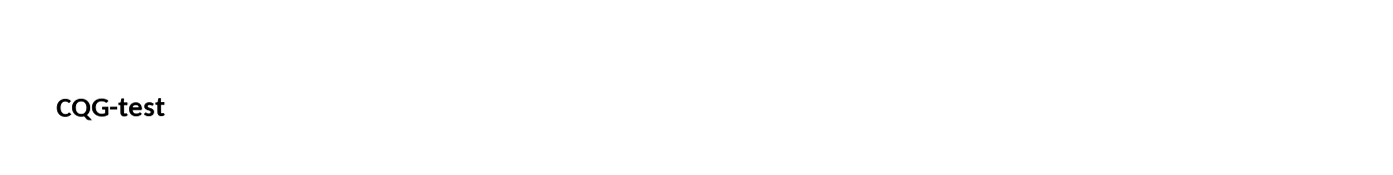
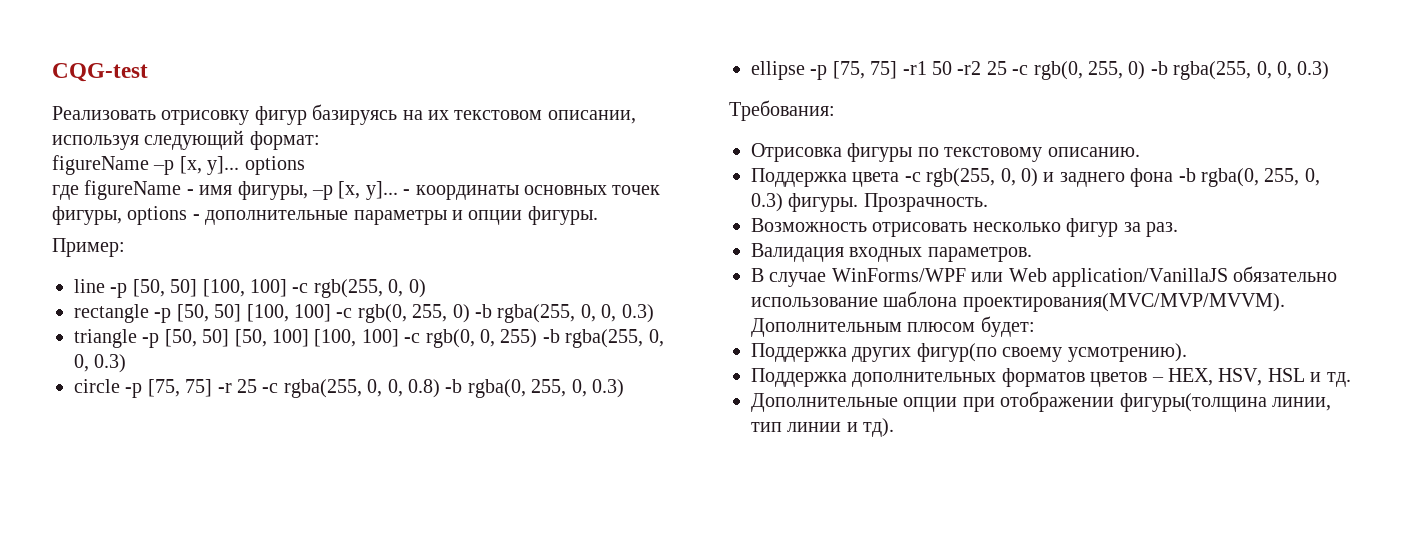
(166, 109) none -> [52,104,636,125] [52,130,320,150] [52,155,305,175] [52,180,661,200] [52,206,598,225] [52,238,125,257] [74,279,426,298] [74,304,654,323] [74,329,664,348] [74,354,127,373] [74,379,624,398] [751,61,1330,80] [729,100,835,121] [751,143,1140,162] [751,168,1320,187] [751,193,988,212] [751,218,1178,237] [751,243,1032,262] [751,266,1338,287] [751,291,1285,312] [751,316,1035,337] [751,343,1187,362] [751,368,1351,387] [751,391,1331,412] [751,418,895,437] // Реализовать отрисовку фигур базируясь на их текстовом описании, используя следующий формат: // figureName –p [x, y]... options // где figureName - имя фигуры, –p [x, y]... - координаты основных точек фигуры, options - дополнительные параметры и опции фигуры. // Пример: // line -p [50, 50] [100, 100] -c rgb(255, 0, 0) // rectangle -p [50, 50] [100, 100] -c rgb(0, 255, 0) -b rgba(255, 0, 0, 0.3) // triangle -p [50, 50] [50, 100] [100, 100] -c rgb(0, 0, 255) -b rgba(255, 0, 0, 0.3) // circle -p [75, 75] -r 25 -c rgba(255, 0, 0, 0.8) -b rgba(0, 255, 0, 0.3) // ellipse -p [75, 75] -r1 50 -r2 25 -c rgb(0, 255, 0) -b rgba(255, 0, 0, 0.3) // Требования: // Отрисовка фигуры по текстовому описанию. // Поддержка цвета -c rgb(255, 0, 0) и заднего фона -b rgba(0, 255, 0, 0.3) фигуры. Прозрачность. // Возможность отрисовать несколько фигур за раз. // Валидация входных параметров. // В случае WinForms/WPF или Web application/VanillaJS обязательно использование шаблона проектирования(MVC/MVP/MVVM). Дополнительным плюсом будет: // Поддержка других фигур(по своему усмотрению). // Поддержка дополнительных форматов цветов – HEX, HSV, HSL и тд. // Дополнительные опции при отображении фигуры(толщина линии, тип линии и тд).

